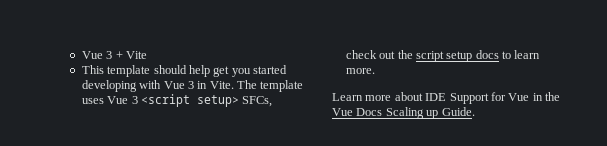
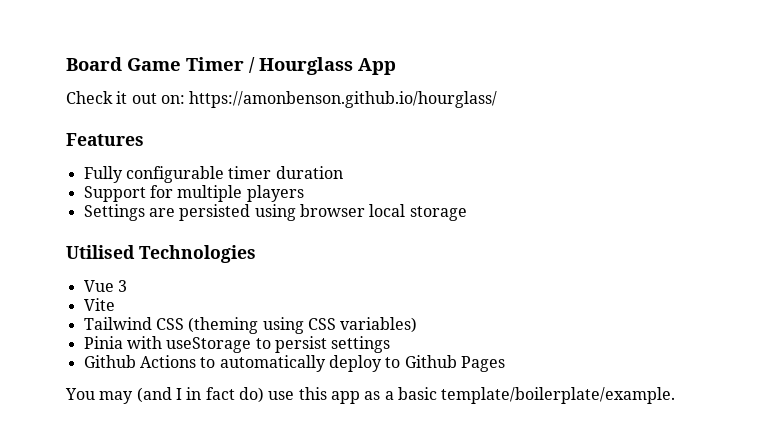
[81,51,123,59] Vue 3 + -> [66,57,396,75] [66,91,498,108] [66,133,144,146] [83,166,343,183] [83,185,304,202] [83,204,467,221] [66,245,256,263] [83,280,127,292] Board Game Timer / Hourglass App // Check it out on: https://amonbenson.github.io/hourglass/ // Features // Fully configurable timer duration // Support for multiple players // Settings are persisted using browser local storage // Utilised Technologies // Vue 3 //
[81,65,287,77] [81,80,304,92] [81,94,273,107] [345,50,541,62] [345,68,375,74] [332,92,560,104] [332,107,475,119] This template should help get you started developing with Vue 3 in Vite. The template uses Vue 3 <script setup> SFCs, check out the script setup docs to learn more. // Learn more about IDE Support for Vue in the Vue Docs Scaling up Guide. -> [83,317,418,334] [83,336,391,353] [83,355,505,372] [65,387,676,404] Tailwind CSS (theming using CSS variables) // Pinia with useStorage to persist settings // Github Actions to automatically deploy to Github Pages // You may (and I in fact do) use this app as a basic template/boilerplate/example.

